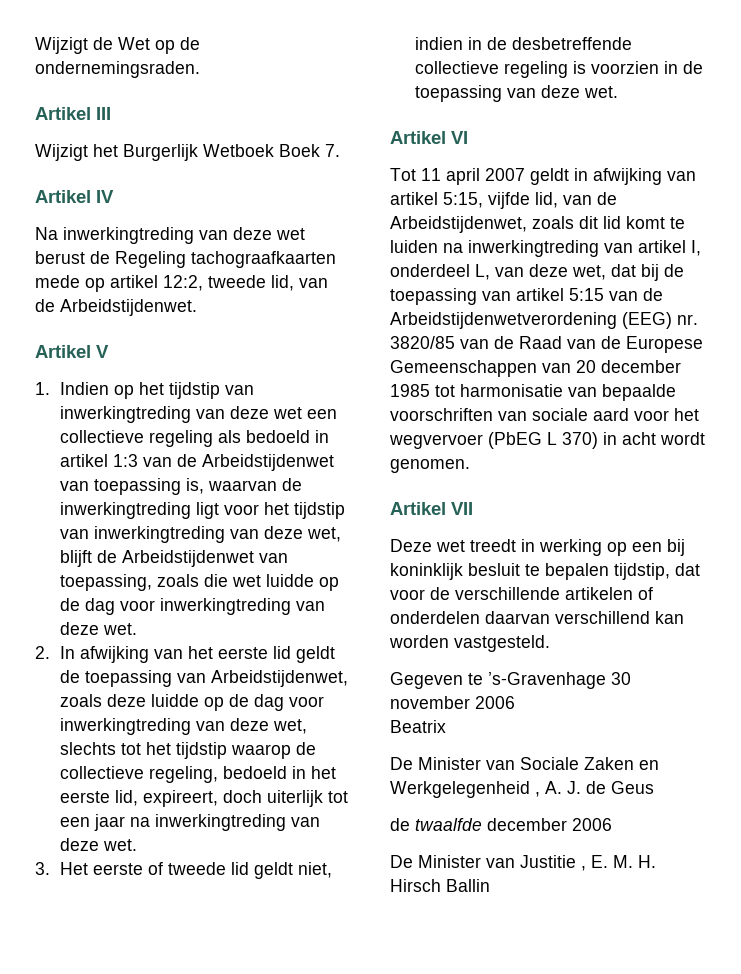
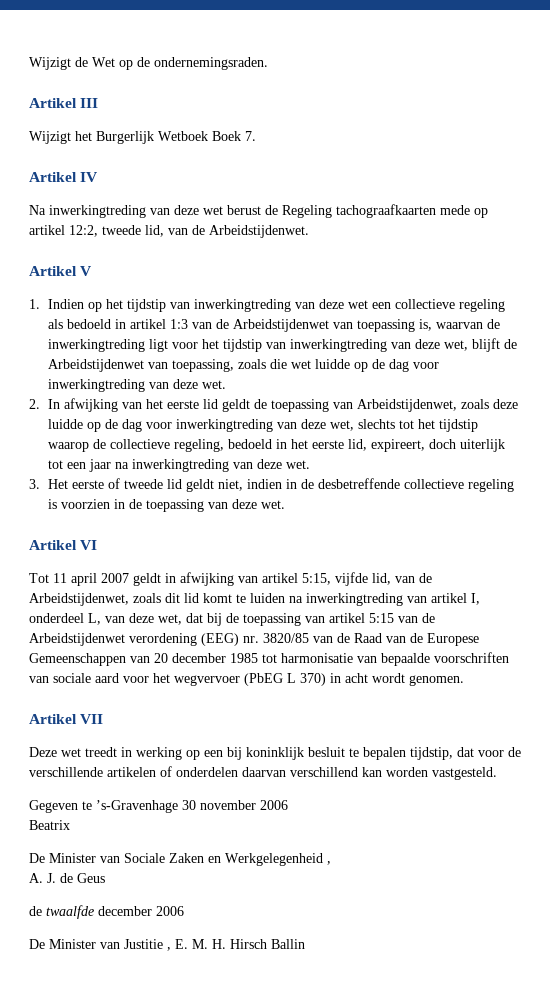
[390,312,617,329] Arbeidstijdenwetverordening -> [29,633,197,646] Arbeidstijdenwet verordening
(540, 794) none -> (331, 863) //

